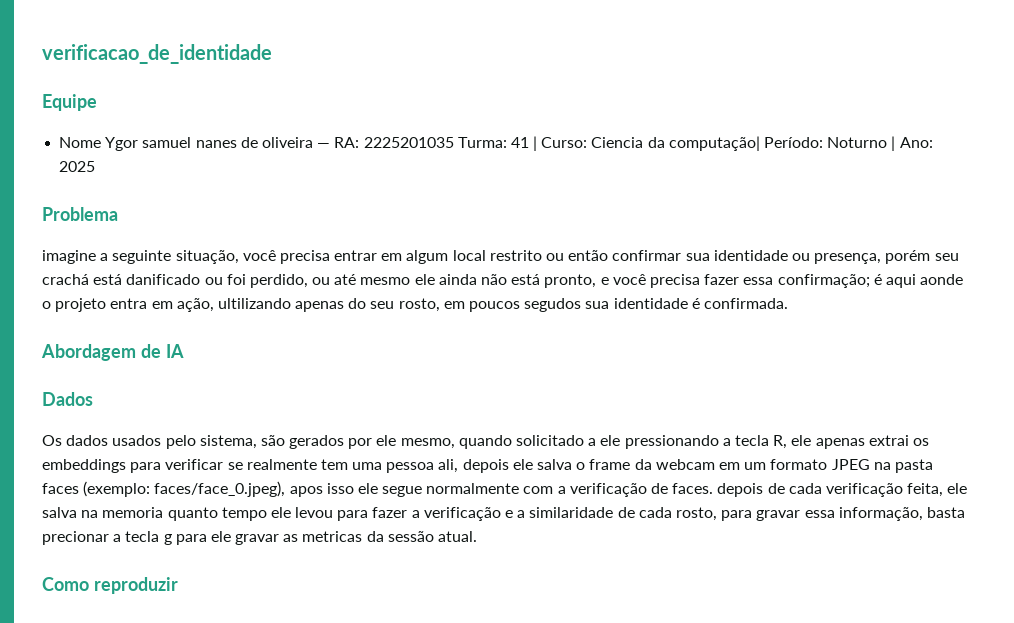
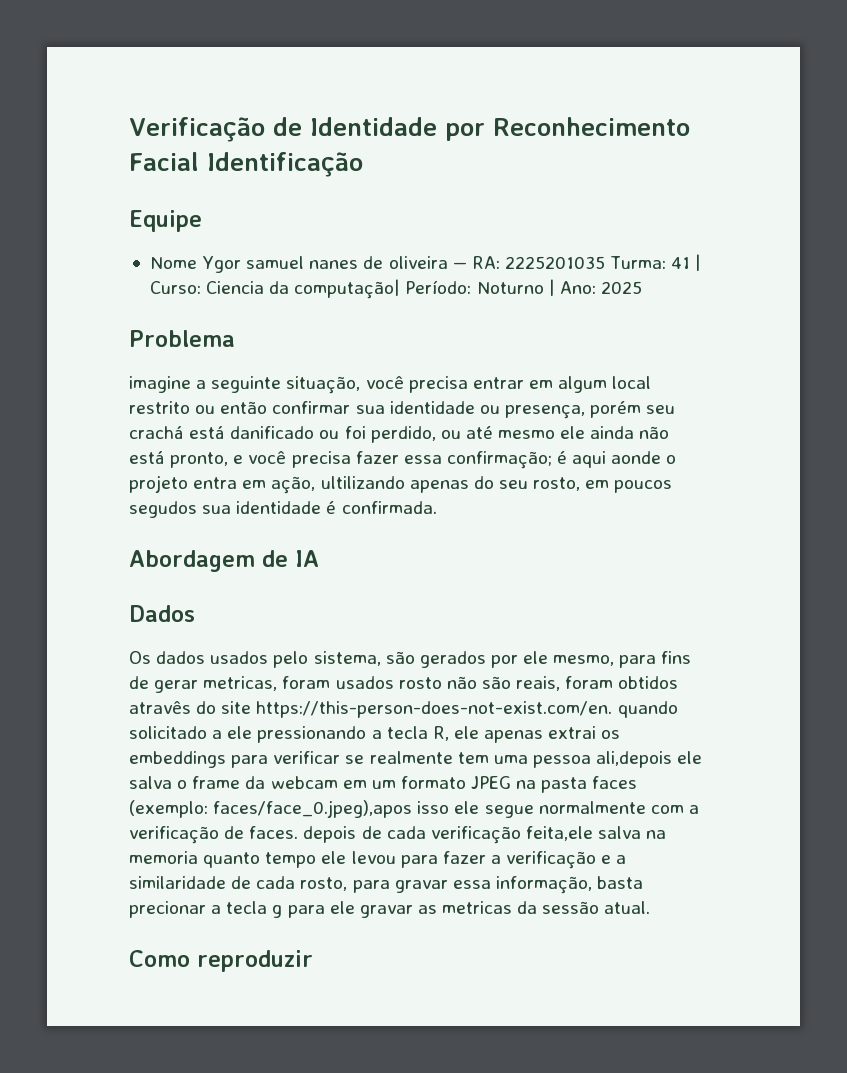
[42,44,272,64] verificacao_de_identidade -> [129,117,690,142] [129,152,363,177] Verificação de Identidade por Reconhecimento Facial Identificação
(455, 443) none -> [619,651,692,668] [129,676,679,693] [129,701,613,718] para fins de gerar metricas, foram usados rosto não são reais, foram obtidos atravês do site https://this-person-does-not-exist.com/en.
[438,459,509,473] ali, depois -> [596,751,673,768] ali,depois
[154,481,323,497] faces/face_0.jpeg), apos -> [213,800,413,818] faces/face_0.jpeg),apos
[907,483,968,497] feita, ele -> [525,826,593,841] feita,ele

